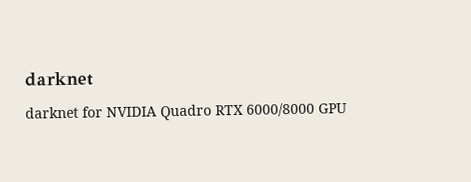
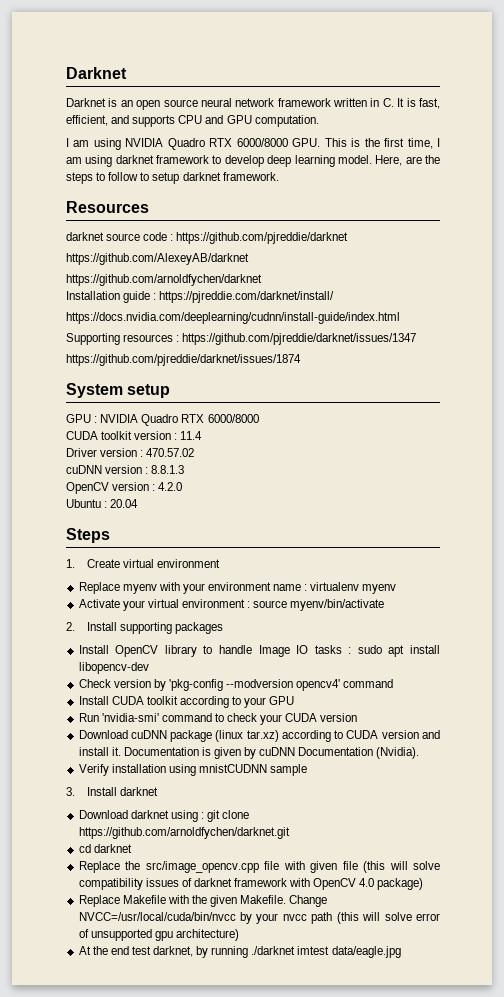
[24,71,93,87] [25,102,347,121] darknet // darknet for NVIDIA Quadro RTX 6000/8000 GPU -> [66,67,127,79] [66,98,440,110] [66,115,319,127] [66,138,440,150] [66,155,441,167] [66,172,279,184] [66,201,149,213] [66,232,349,244] [66,253,249,265] [66,274,262,286] [66,291,335,303] [66,312,400,324] [66,333,417,345] [66,354,301,366] [66,383,171,398] [66,414,259,426] [66,431,203,440] [66,448,195,457] [66,465,185,474] [66,482,183,494] [66,499,139,508] [66,528,110,543] [66,559,221,568] [78,582,397,594] [78,599,385,611] [66,622,224,634] [78,645,440,657] [78,662,149,674] [78,679,394,691] [78,696,295,708] [78,713,358,725] [78,730,441,742] [78,747,420,759] [78,764,308,776] [66,787,159,796] [78,810,250,822] [78,827,290,839] [78,844,132,853] [78,861,441,873] [78,878,424,890] [78,895,328,907] [78,912,440,924] [78,929,239,941] [78,946,401,958] Darknet // Darknet is an open source neural network framework written in C. It is fast, efficient, and supports CPU and GPU computation. // I am using NVIDIA Quadro RTX 6000/8000 GPU. This is the first time, I am using darknet framework to develop deep learning model. Here, are the steps to follow to setup darknet framework. // Resources // darknet source code : https://github.com/pjreddie/darknet // https://github.com/AlexeyAB/darknet // https://github.com/arnoldfychen/darknet // Installation guide : https://pjreddie.com/darknet/install/ // https://docs.nvidia.com/deeplearning/cudnn/install-guide/index.html // Supporting resources : https://github.com/pjreddie/darknet/issues/1347 // https://github.com/pjreddie/darknet/issues/1874 // System setup // GPU : NVIDIA Quadro RTX 6000/8000 // CUDA toolkit version : 11.4 // Driver version : 470.57.02 // cuDNN version : 8.8.1.3 // OpenCV version : 4.2.0 // Ubuntu : 20.04 // Steps // 1. Create virtual environment // Replace myenv with your environment name : virtualenv myenv // Activate your virtual environment : source myenv/bin/activate // 2. Install supporting packages // Install OpenCV library to handle Image IO tasks : sudo apt install libopencv-dev // Check version by 'pkg-config --modversion opencv4' command // Install CUDA toolkit according to your GPU // Run 'nvidia-smi' command to check your CUDA version // Download cuDNN package (linux tar.xz) according to CUDA version and install it. Documentation is given by cuDNN Documentation (Nvidia). // Verify installation using mnistCUDNN sample // 3. Install darknet // Download darknet using : git clone https://github.com/arnoldfychen/darknet.git // cd darknet // Replace the src/image_opencv.cpp file with given file (this will solve compatibility issues of darknet framework with OpenCV 4.0 package) // Replace Makefile with the given Makefile. Change NVCC=/usr/local/cuda/bin/nvcc by your nvcc path (this will solve error of unsupported gpu architecture) // At the end test darknet, by running ./darknet imtest data/eagle.jpg

